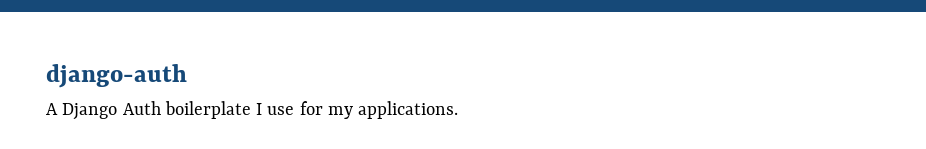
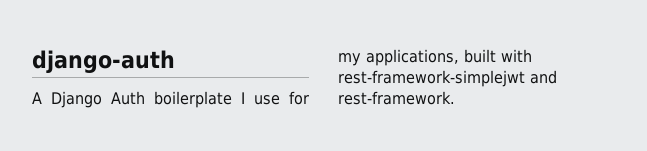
[358,101,459,119] applications. -> [366,49,532,66] [338,70,557,87] [338,91,455,105] applications, built with rest-framework-simplejwt and rest-framework.

